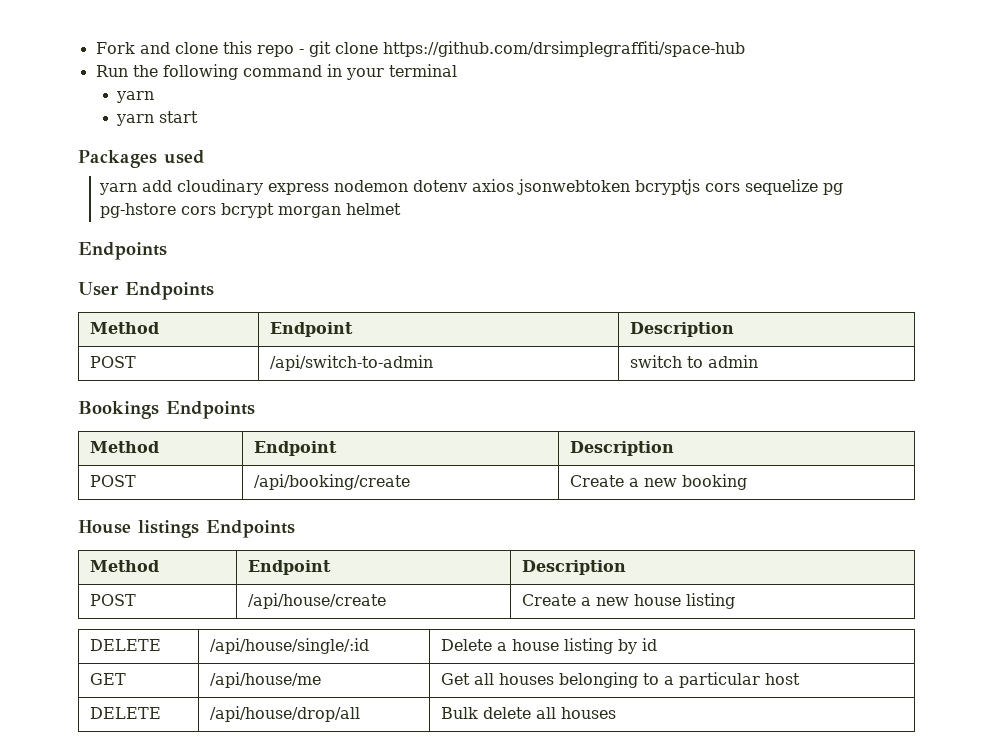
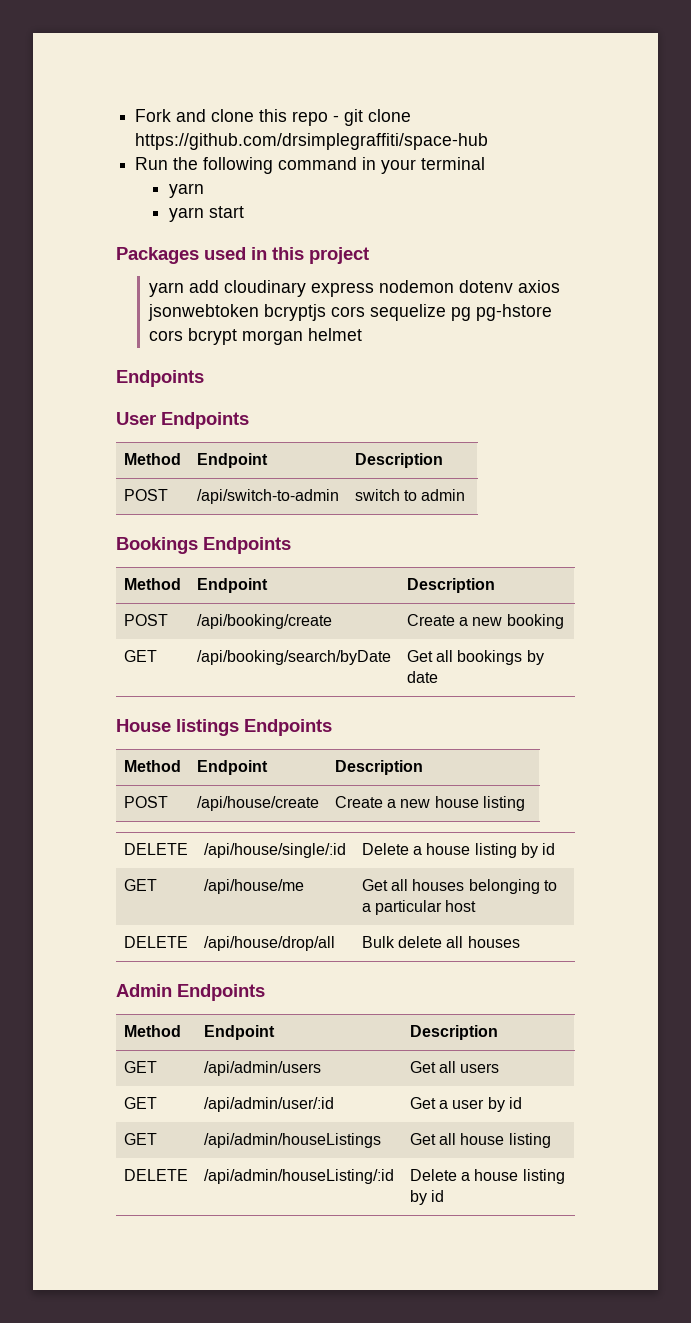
(205, 157) none -> [251,247,369,264] in this project
(748, 482) none -> [123,650,157,662] [196,650,391,665] [406,650,544,665] [406,671,438,683] // GET | /api/booking/search/byDate | Get all bookings by date
(617, 713) none -> [116,984,265,1001] [123,1025,181,1037] [203,1025,275,1040] [409,1025,498,1040] [123,1061,157,1073] [203,1061,321,1076] [409,1061,500,1073] [123,1097,157,1109] [203,1097,334,1112] [409,1097,523,1112] [123,1133,157,1145] [203,1133,381,1148] [409,1133,551,1148] [123,1169,188,1181] [203,1169,394,1184] [409,1169,565,1184] [409,1190,445,1205] // Admin Endpoints // Method | Endpoint | Description // GET | /api/admin/users | Get all users // GET | /api/admin/user/:id | Get a user by id // GET | /api/admin/houseListings | Get all house listing // DELETE | /api/admin/houseListing/:id | Delete a house listing by id

